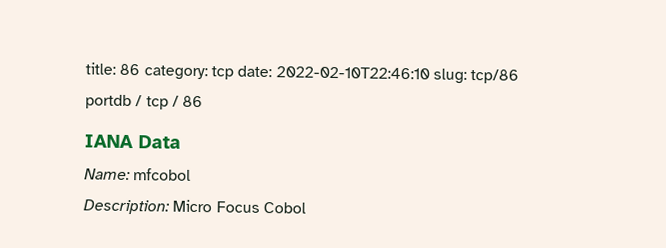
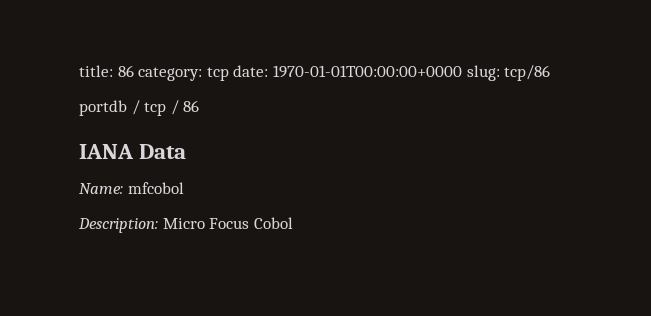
[275,66,430,80] 2022-02-10T22:46:10 -> [272,65,462,78] 1970-01-01T00:00:00+0000

